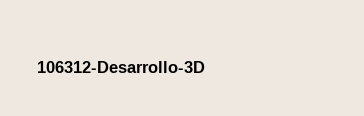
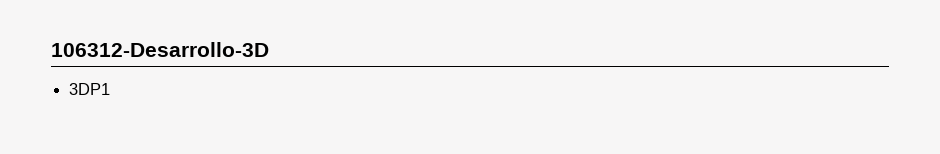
(205, 67) none -> [69,83,111,95] // 3DP1

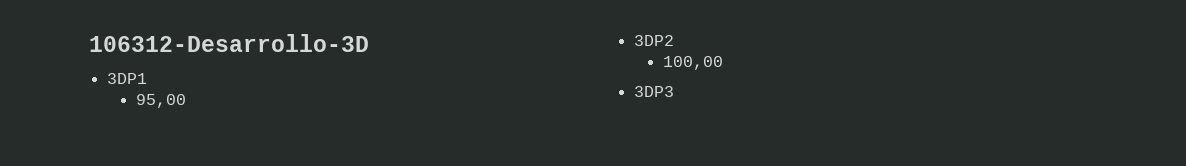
(111, 89) none -> [135,94,186,108] [634,35,675,46] [662,56,723,70] [634,86,675,97] // 95,00 // 3DP2 // 100,00 // 3DP3

